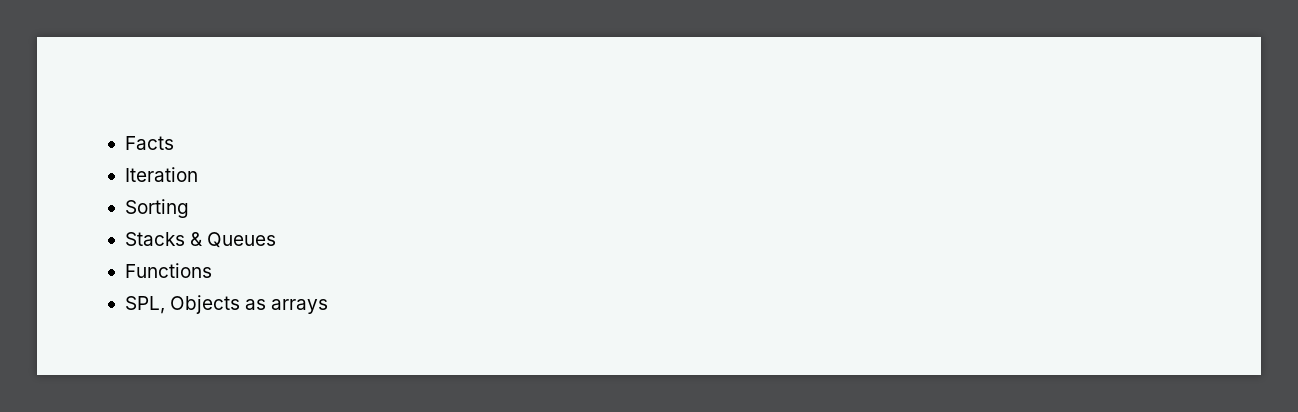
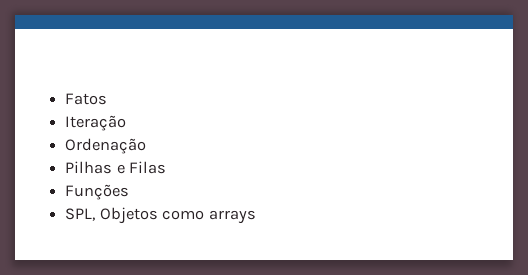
[124,136,174,150] [124,167,198,182] [124,199,189,218] [124,232,277,248] [124,263,212,278] Facts // Iteration // Sorting // Stacks & Queues // Functions -> [65,93,108,105] [65,115,127,131] [65,138,147,154] [65,161,167,174] [65,184,130,200] Fatos // Iteração // Ordenação // Pilhas e Filas // Funções
[170,295,267,314] Objects as -> [99,207,205,224] Objetos como

